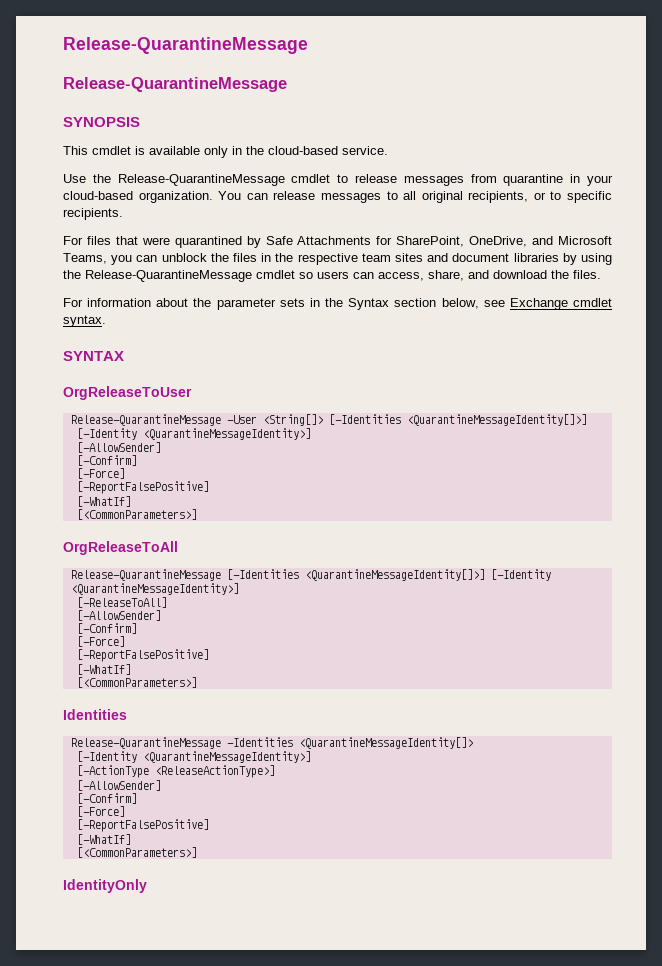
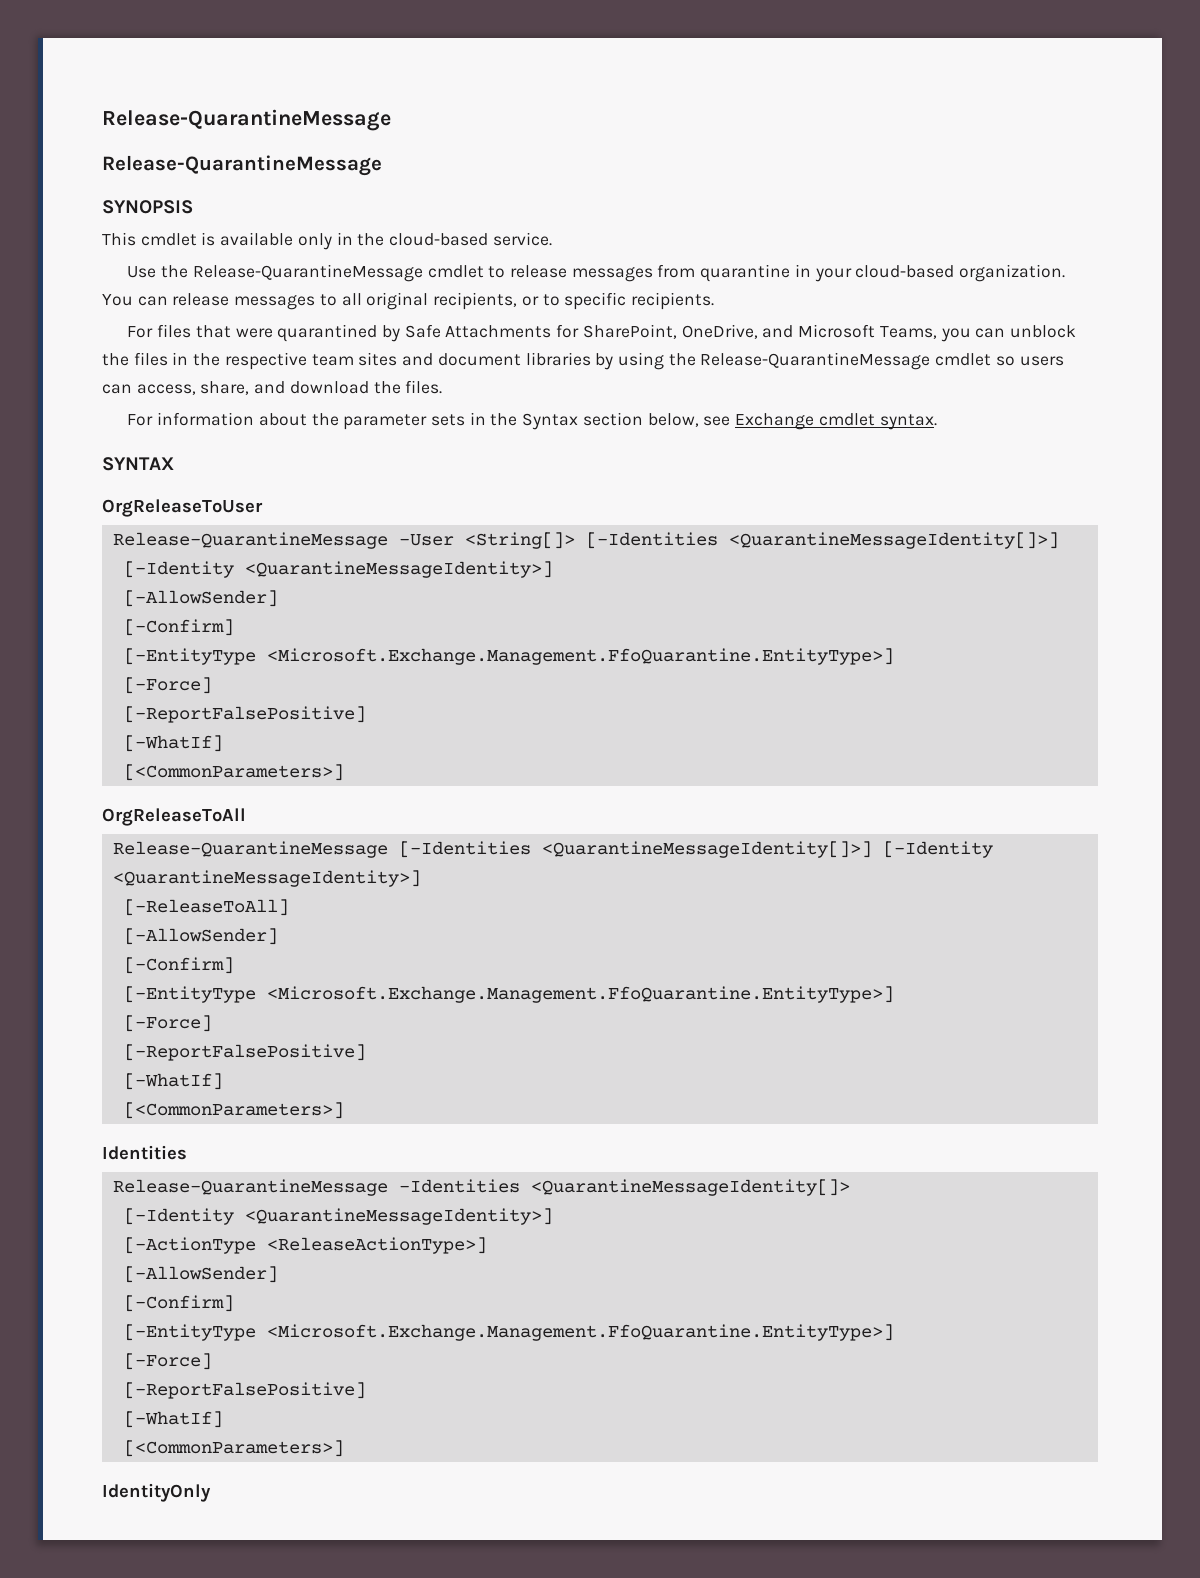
(137, 460) none -> [123,648,894,665] // [-EntityType <Microsoft.Exchange.Management.FfoQuarantine.EntityType>]
(137, 628) none -> [123,986,894,1003] // [-EntityType <Microsoft.Exchange.Management.FfoQuarantine.EntityType>]
(137, 798) none -> [123,1324,894,1341] // [-EntityType <Microsoft.Exchange.Management.FfoQuarantine.EntityType>]

